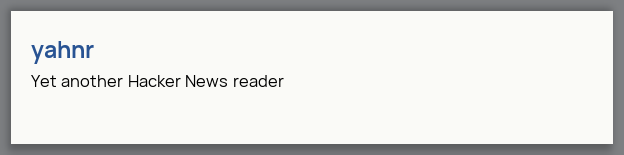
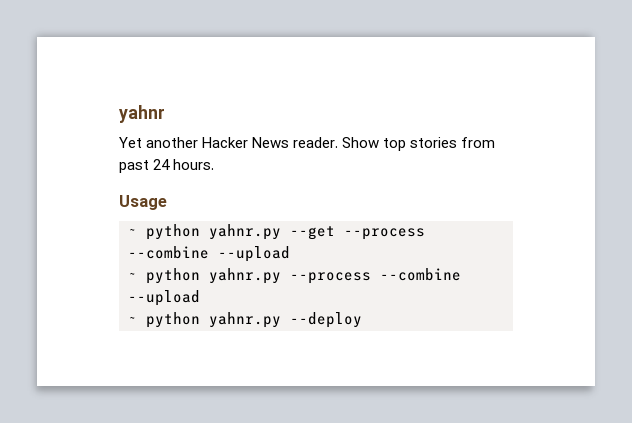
[232,75,284,87] reader -> [293,137,496,151] [119,159,215,173] [119,195,167,210] [128,224,425,240] [128,246,290,262] [128,268,461,284] [128,290,200,306] [128,312,362,328] reader. Show top stories from past 24 hours. // Usage // ~ python yahnr.py --get --process --combine --upload // ~ python yahnr.py --process --combine --upload // ~ python yahnr.py --deploy

